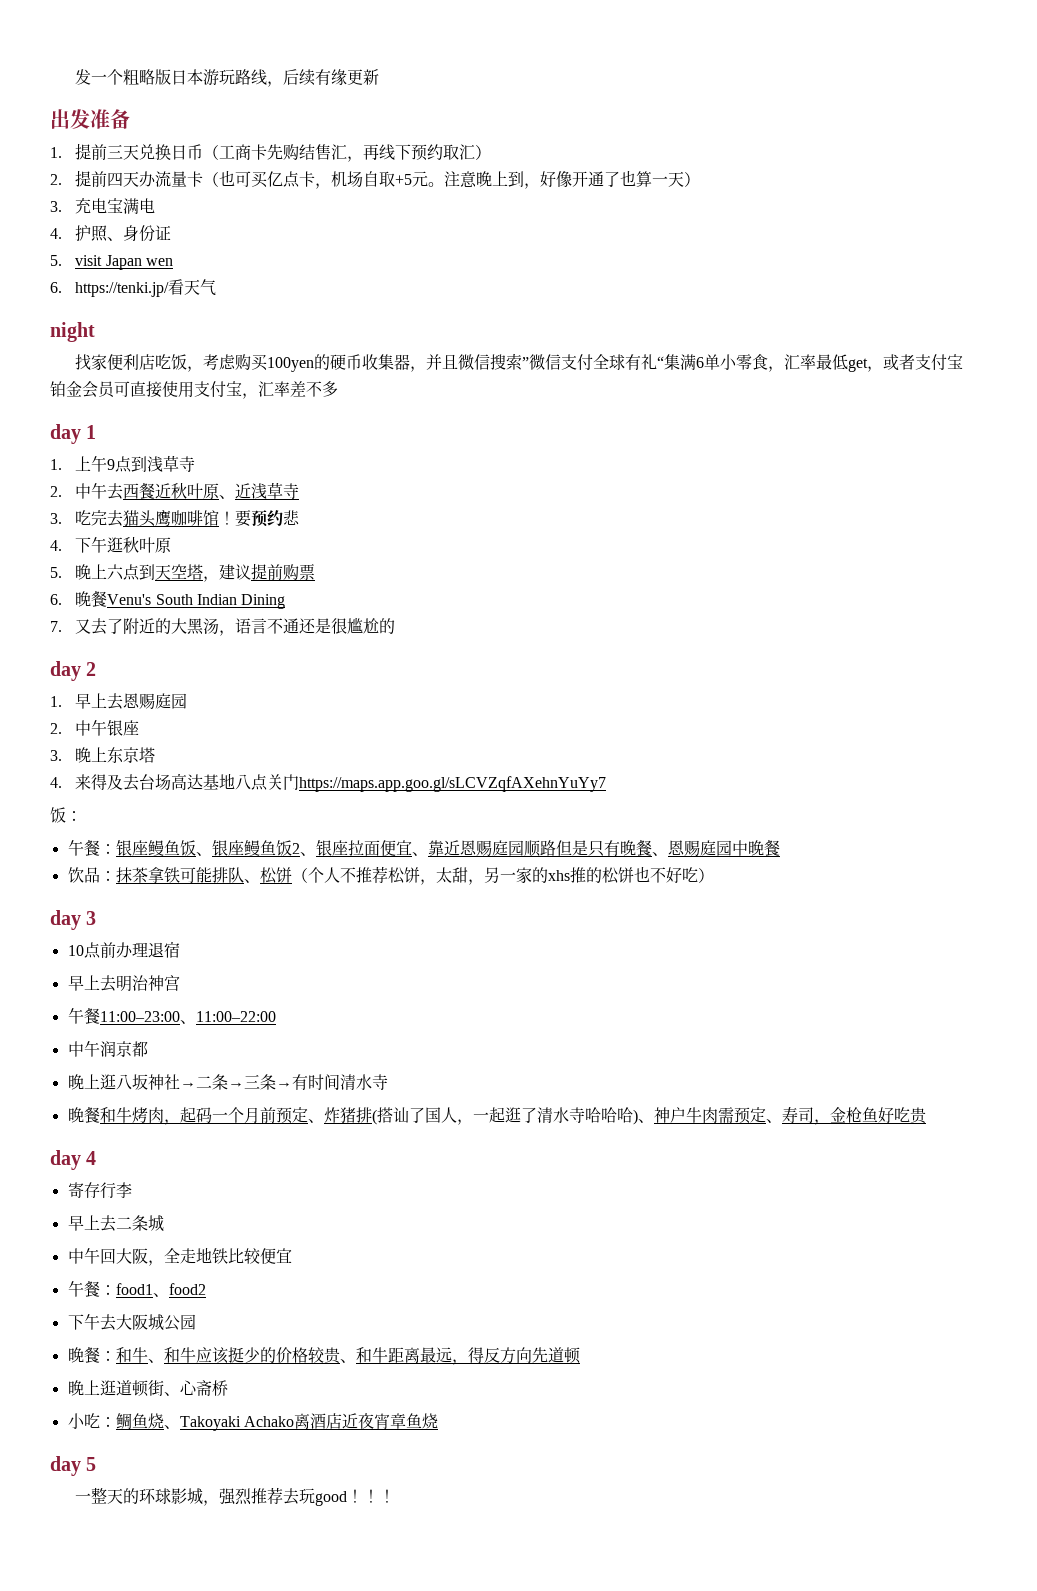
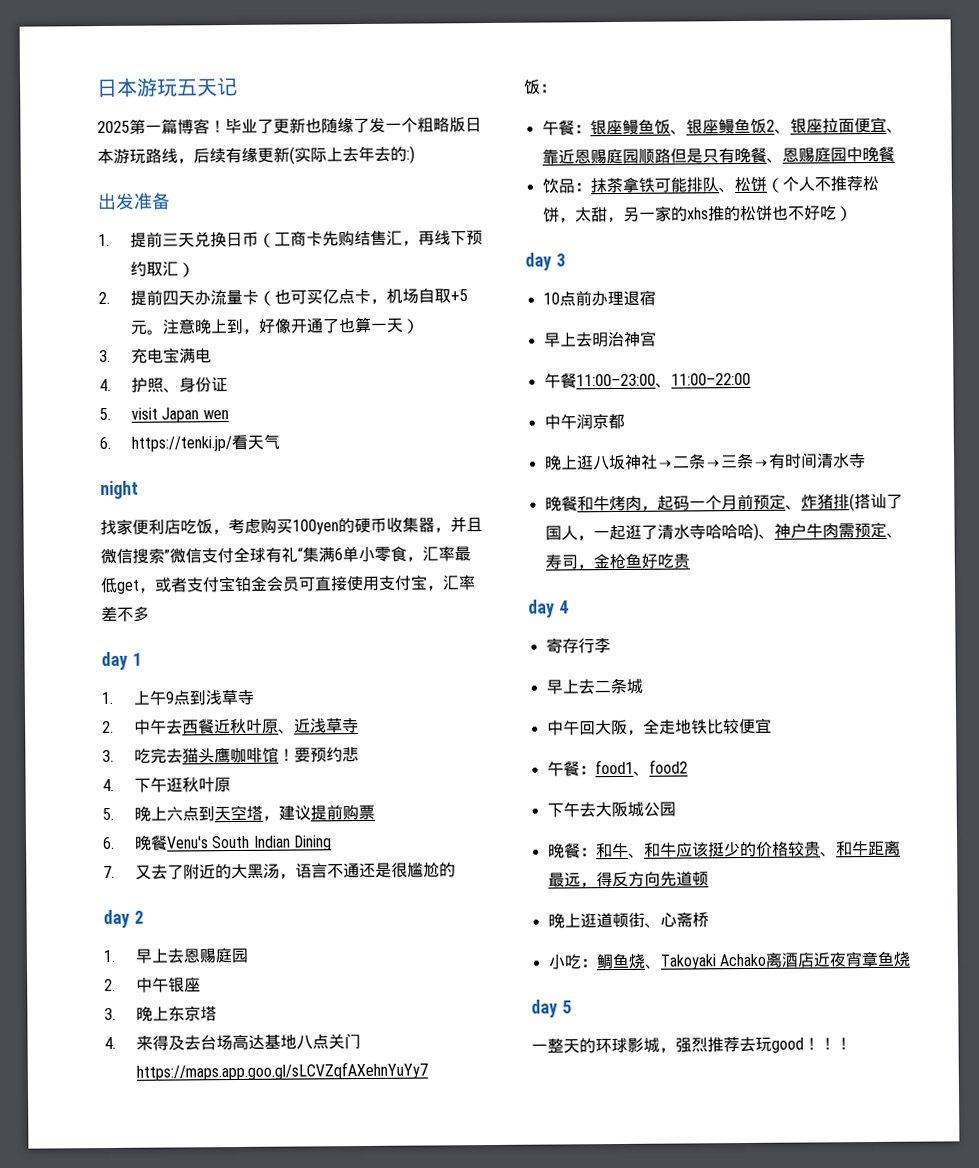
(74, 77) none -> [97,76,238,98] [97,117,370,135] 日本游玩五天记 // 2025第一篇博客！毕业了更新也随缘了
(379, 77) none -> [289,145,415,165] (实际上去年去的:)

